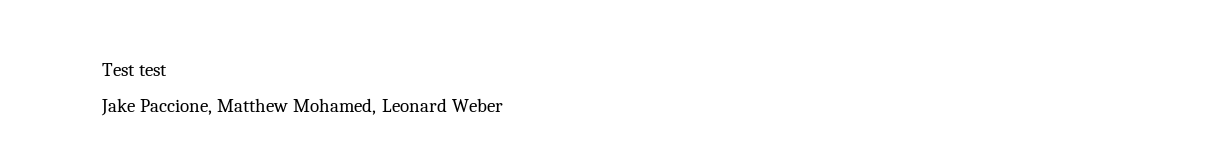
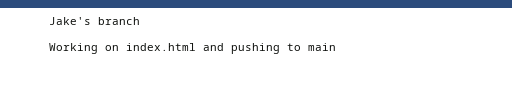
[102,63,168,76] [101,98,503,116] Test test // Jake Paccione, Matthew Mohamed, Leonard Weber -> [49,17,140,25] [49,43,336,54] Jake's branch // Working on index.html and pushing to main

